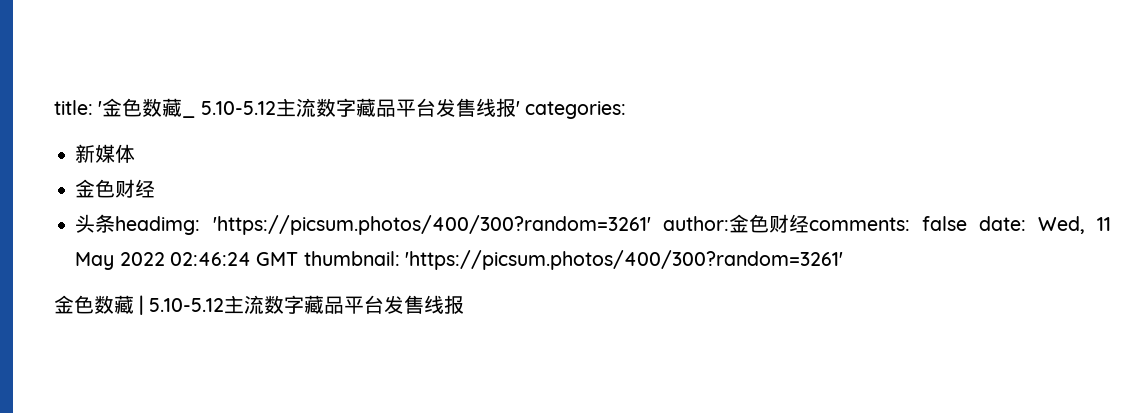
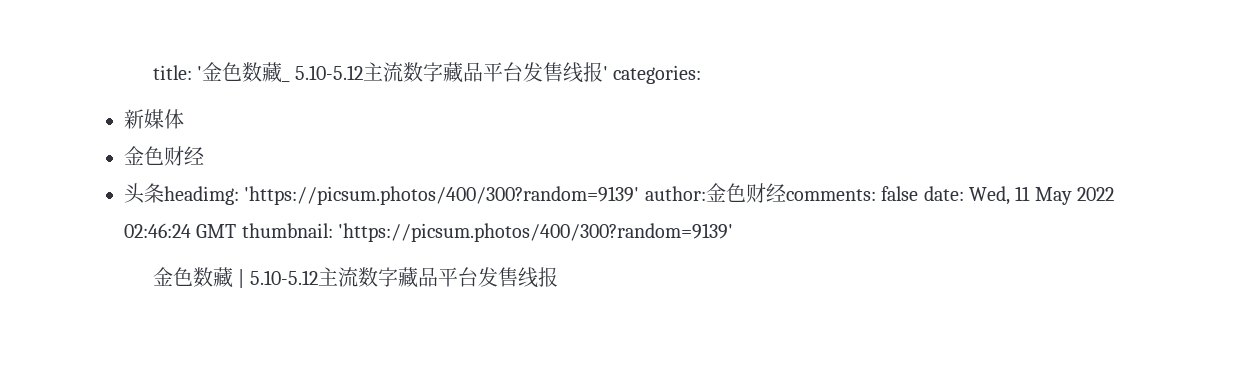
[212,215,651,235] 'https://picsum.photos/400/300?random=3261' -> [244,186,640,205] 'https://picsum.photos/400/300?random=9139'
[404,250,843,270] 'https://picsum.photos/400/300?random=3261' -> [338,223,734,242] 'https://picsum.photos/400/300?random=9139'

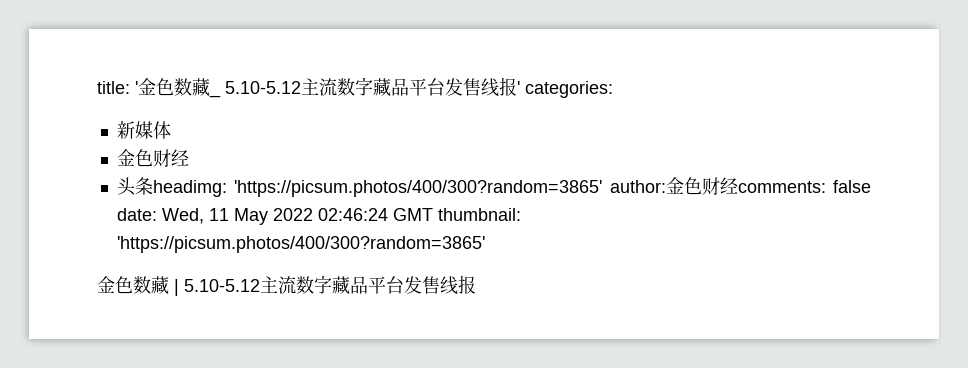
[244,186,640,205] 'https://picsum.photos/400/300?random=9139' -> [234,180,603,197] 'https://picsum.photos/400/300?random=3865'
[338,223,734,242] 'https://picsum.photos/400/300?random=9139' -> [116,236,485,253] 'https://picsum.photos/400/300?random=3865'

